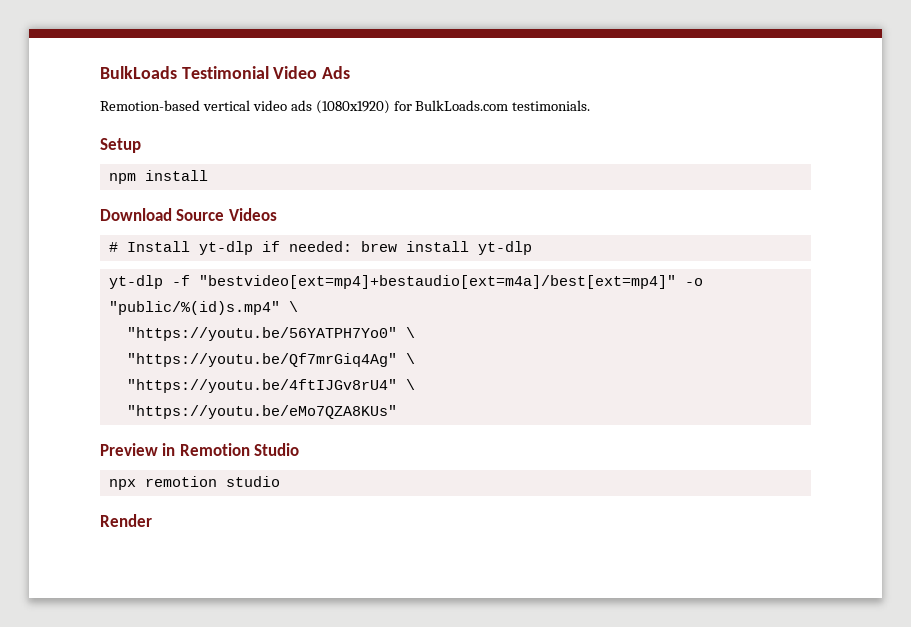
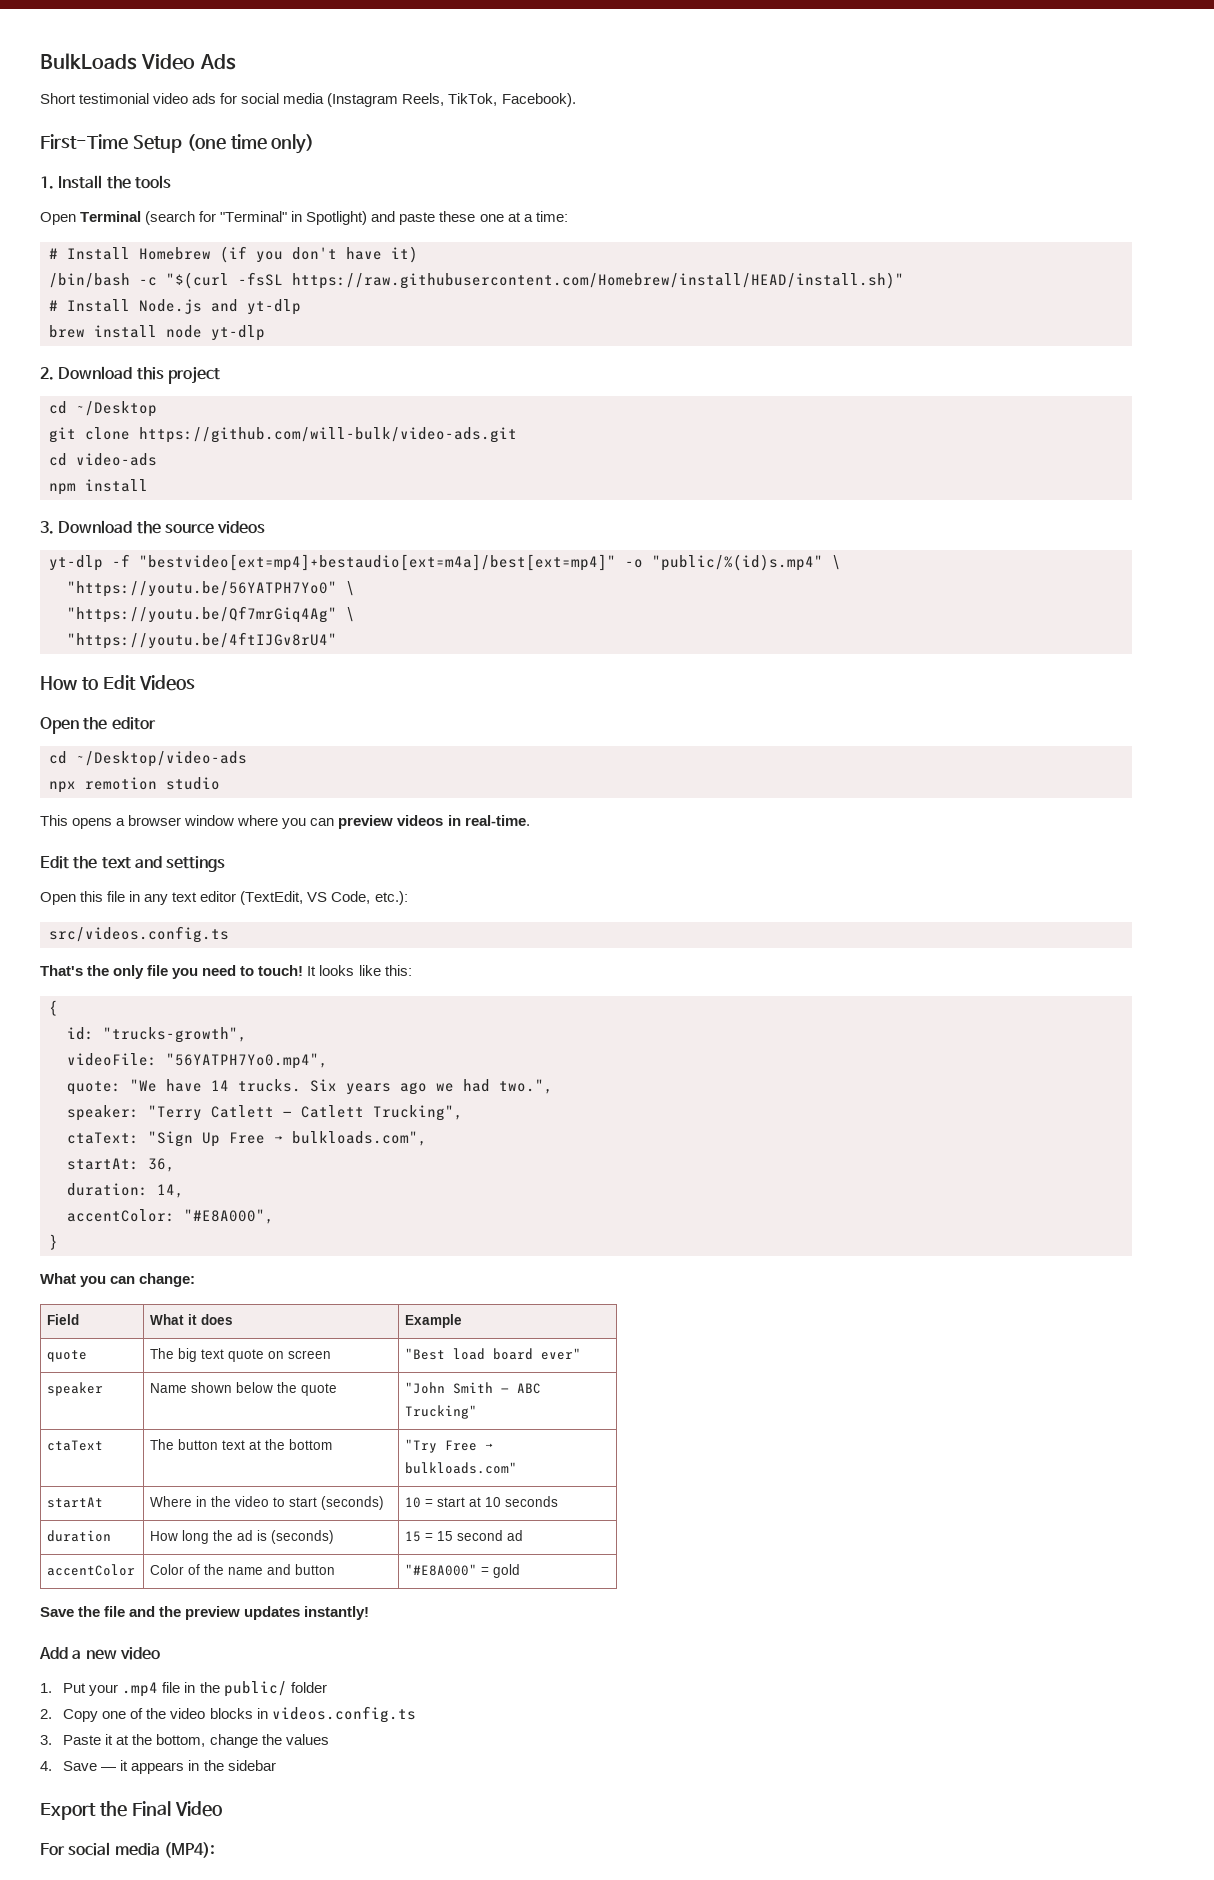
[181,66,269,79] Testimonial -> (137, 61) none
[100,100,591,114] [100,138,141,153] [108,170,208,184] [100,208,277,221] [108,241,532,255] Remotion-based vertical video ads (1080x1920) for BulkLoads.com testimonials. // Setup // npm install // Download Source Videos // # Install yt-dlp if needed: brew install yt-dlp -> [40,93,576,107] [40,134,315,154] [40,175,171,189] [40,211,568,225] [49,246,418,263] [49,272,904,289] [49,299,301,315] [49,325,265,341] [40,366,220,384] [49,401,157,417] [49,427,517,443] [49,453,157,466] [49,479,148,495] [40,520,266,534] Short testimonial video ads for social media (Instagram Reels, TikTok, Facebook). // First-Time Setup (one time only) // 1. Install the tools // Open Terminal (search for "Terminal" in Spotlight) and paste these one at a time: // # Install Homebrew (if you don't have it) // /bin/bash -c "$(curl -fsSL https://raw.githubusercontent.com/Homebrew/install/HEAD/install.sh)" // # Install Node.js and yt-dlp // brew install node yt-dlp // 2. Download this project // cd ~/Desktop // git clone https://github.com/will-bulk/video-ads.git // cd video-ads // npm install // 3. Download the source videos
[405,379,415,390] [126,405,397,419] [100,443,300,456] [108,476,280,490] [100,514,152,527] \ // "https://youtu.be/eMo7QZA8KUs" // Preview in Remotion Studio // npx remotion studio // Render -> [40,675,195,691] [40,717,156,734] [49,751,247,767] [49,777,220,793] [40,815,530,829] [40,856,226,872] [40,891,408,905] [49,926,229,943] [40,965,412,979] [49,1000,58,1016] [67,1027,247,1043] [67,1053,328,1069] [67,1079,553,1095] [67,1105,463,1121] [67,1131,427,1147] [67,1158,175,1172] [67,1183,184,1198] [67,1209,274,1224] [49,1234,58,1250] [40,1273,196,1287] [47,1314,80,1325] [150,1314,234,1325] [405,1314,463,1328] [47,1350,88,1362] [150,1348,332,1362] [405,1348,582,1360] [47,1382,104,1396] [150,1382,338,1396] [405,1382,542,1394] [405,1405,478,1419] [47,1440,104,1451] [150,1439,333,1450] [405,1439,494,1453] [405,1462,518,1474] [47,1497,104,1508] [150,1496,385,1510] [405,1496,559,1508] [47,1530,112,1542] [150,1530,335,1544] [405,1530,524,1542] [47,1564,136,1576] [150,1564,336,1575] [405,1564,521,1578] [40,1606,370,1620] [39,1647,160,1660] [40,1681,327,1697] [40,1706,416,1723] [40,1734,329,1748] [40,1760,276,1774] [40,1801,222,1820] [40,1842,215,1858] // How to Edit Videos // Open the editor // cd ~/Desktop/video-ads // npx remotion studio // This opens a browser window where you can preview videos in real-time. // Edit the text and settings // Open this file in any text editor (TextEdit, VS Code, etc.): // src/videos.config.ts // That's the only file you need to touch! It looks like this: // { // id: "trucks-growth", // videoFile: "56YATPH7Yo0.mp4", // quote: "We have 14 trucks. Six years ago we had two.", // speaker: "Terry Catlett — Catlett Trucking", // ctaText: "Sign Up Free → bulkloads.com", // startAt: 36, // duration: 14, // accentColor: "#E8A000", // } // What you can change: // Field | What it does | Example // quote | The big text quote on screen | "Best load board ever" // speaker | Name shown below the quote | "John Smith — ABC Trucking" // ctaText | The button text at the bottom | "Try Free → bulkloads.com" // startAt | Where in the video to start (seconds) | 10 = start at 10 seconds // duration | How long the ad is (seconds) | 15 = 15 second ad // accentColor | Color of the name and button | "#E8A000" = gold // Save the file and the preview updates instantly! // Add a new video // 1. Put your .mp4 file in the public/ folder // 2. Copy one of the video blocks in videos.config.ts // 3. Paste it at the bottom, change the values // 4. Save — it appears in the sidebar // Export the Final Video // For social media (MP4):

